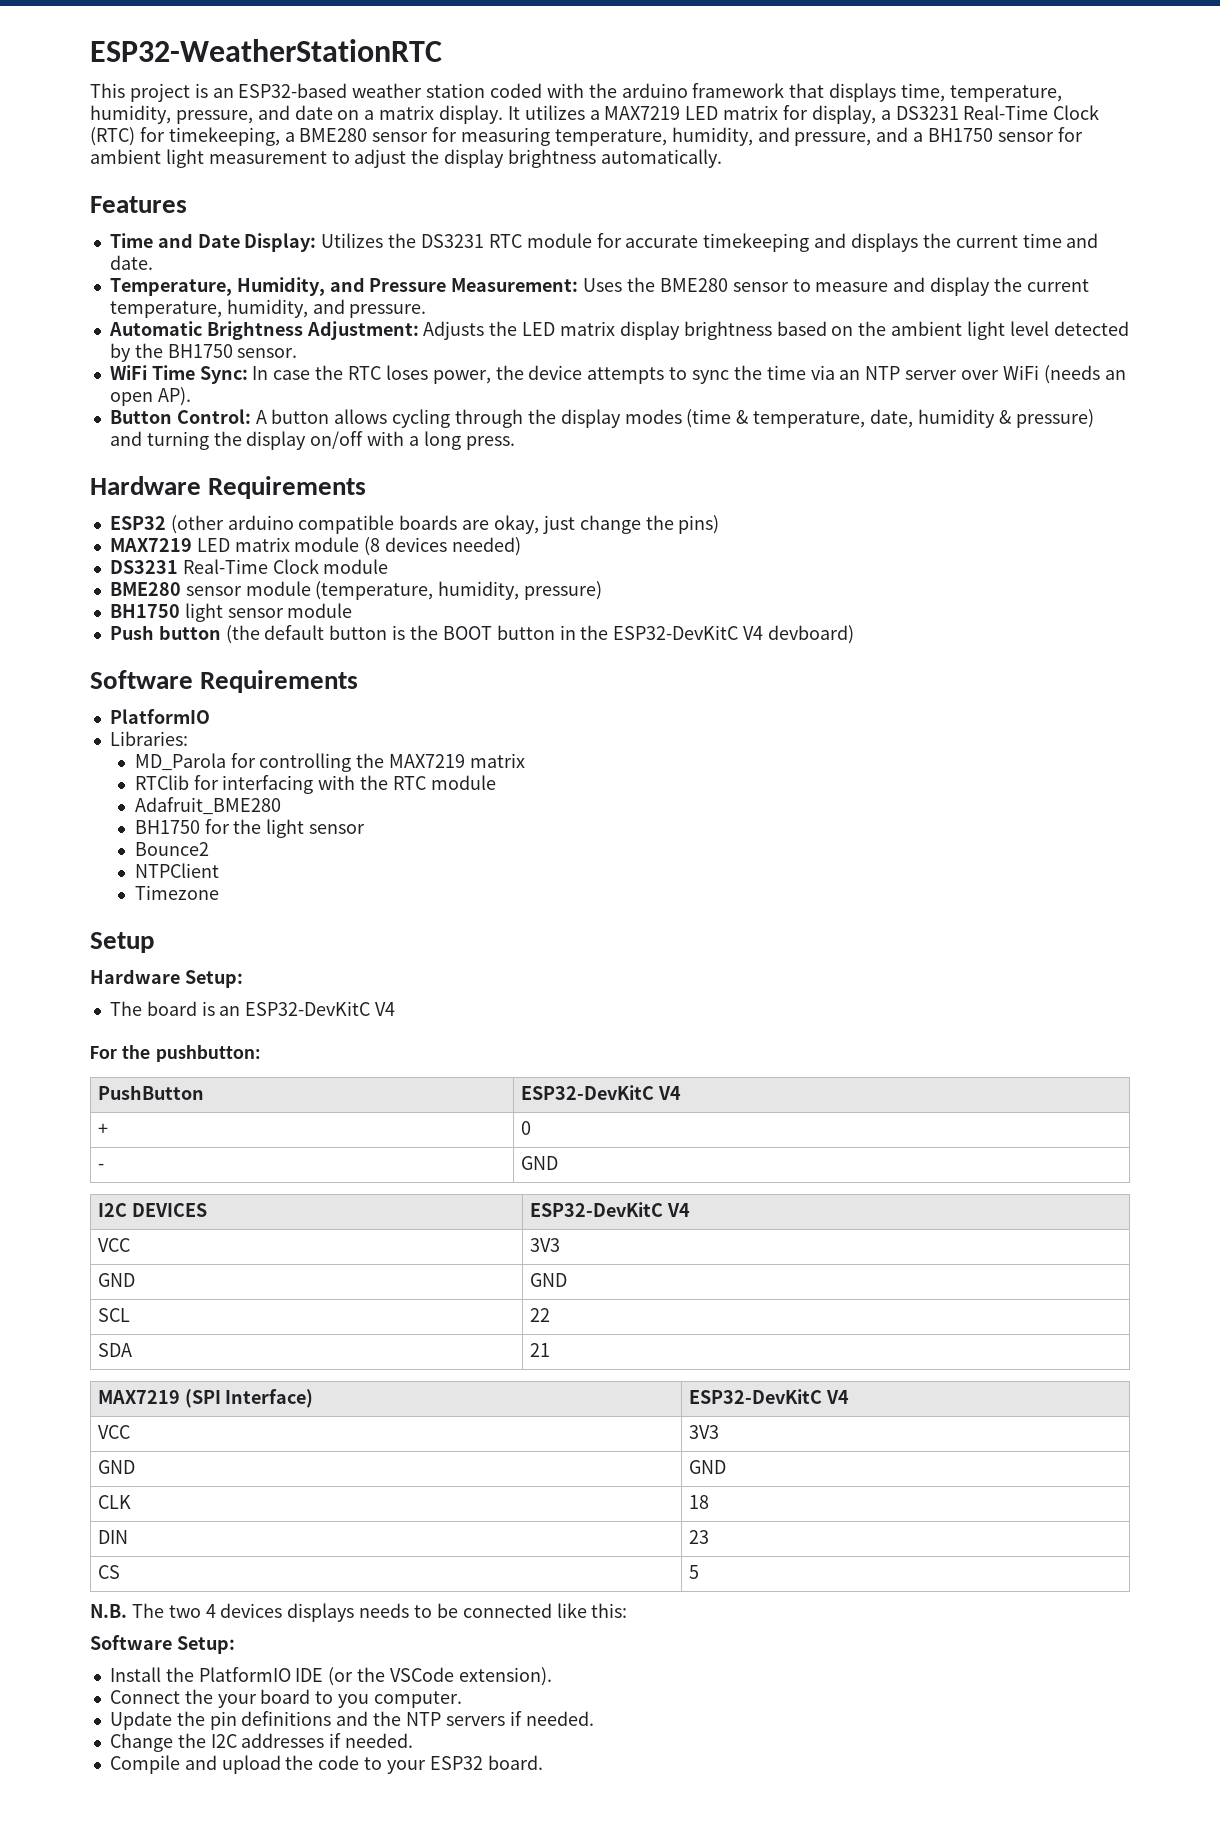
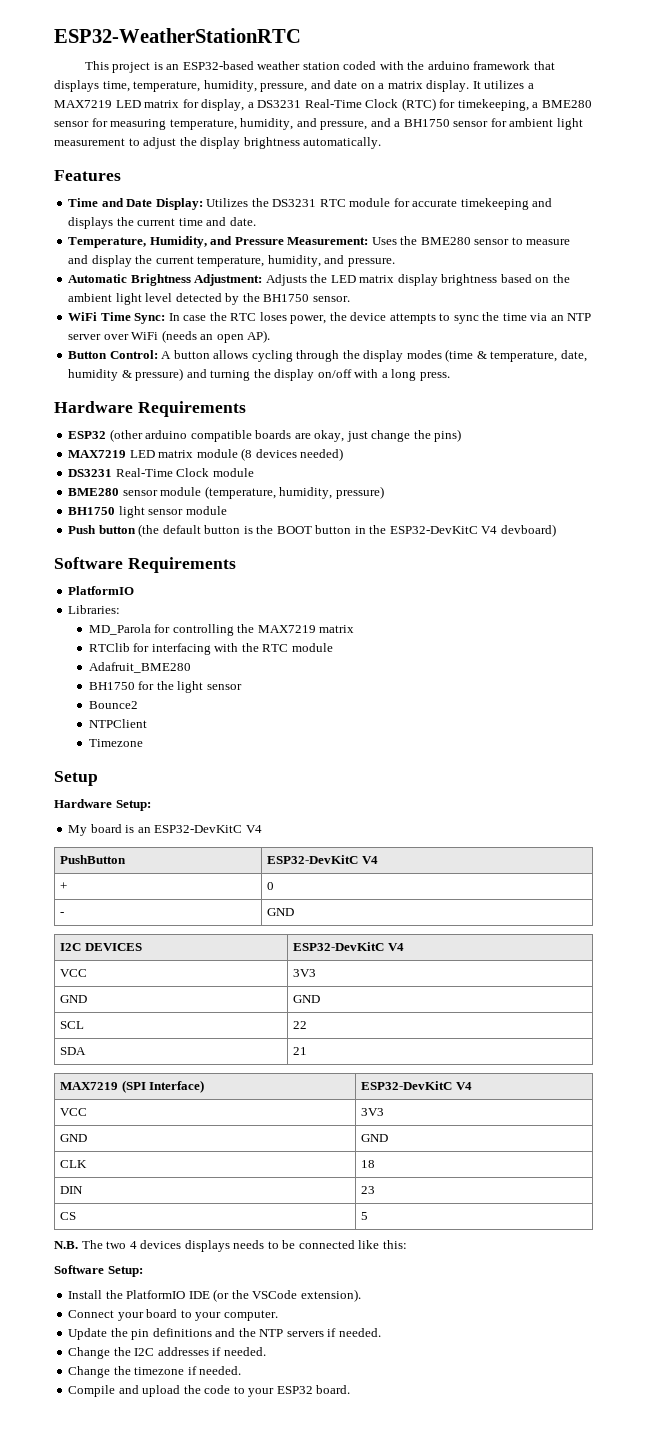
[109,1001,142,1016] The -> [68,825,88,836] My
[90,1045,261,1062] // For the pushbutton: -> (262, 829) none
[184,1689,213,1704] the -> (115, 1314) none
[338,1694,370,1708] you -> [195,1312,222,1321] your
(414, 1740) none -> [68,1366,242,1378] // Change the timezone if needed.

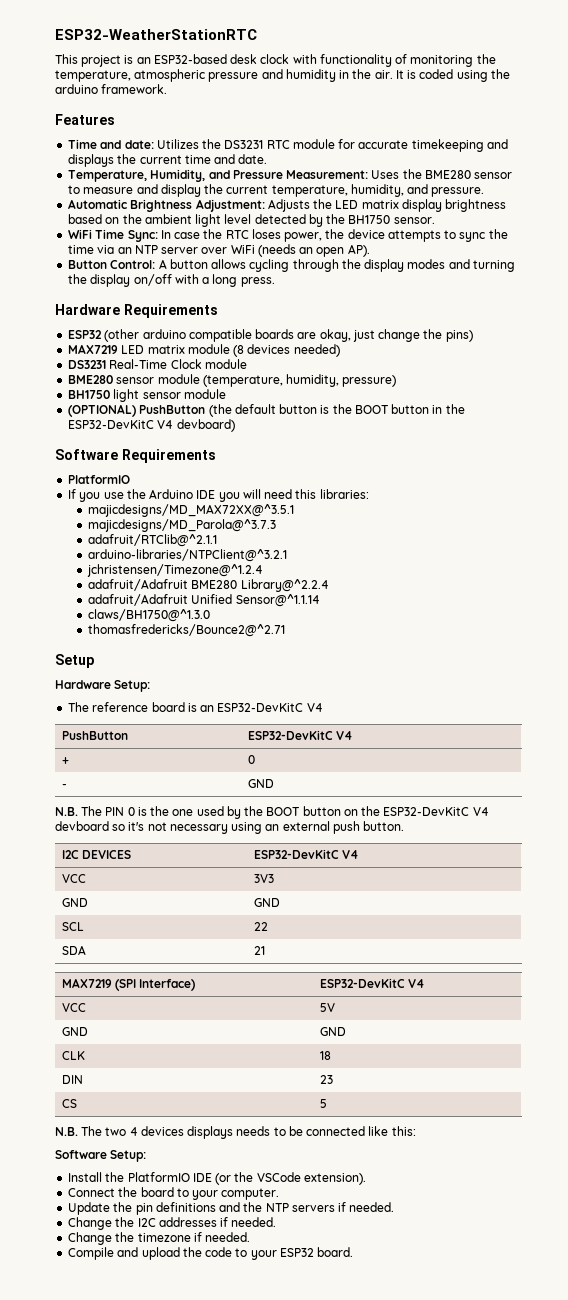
[257,61,555,70] [54,80,534,92] [54,98,592,111] [54,118,583,130] [54,137,382,149] weather station coded with the arduino framework that displays time, temperature, humidity, pressure, and date on a matrix display. It utilizes a MAX7219 LED matrix for display, a DS3231 Real-Time Clock (RTC) for timekeeping, a BME280 sensor for measuring temperature, humidity, and pressure, and a BH1750 sensor for ambient light measurement to adjust the display brightness automatically. -> [230,54,496,67] [55,69,510,82] [55,84,168,94] desk clock with functionality of monitoring the temperature, atmospheric pressure and humidity in the air. It is coded using the arduino framework.
[126,198,203,210] Date Display: -> [124,140,154,149] date:
[445,349,587,362] [68,368,184,381] (time & temperature, date, humidity & pressure) -> (446, 264) none
[68,525,136,534] Push button -> [68,404,206,417] (OPTIONAL) PushButton
[68,605,121,614] [88,624,355,636] [88,643,333,655] [88,662,191,673] [88,681,242,693] [88,701,138,709] [88,719,147,728] [88,739,143,747] Libraries: // MD_Parola for controlling the MAX7219 matrix // RTClib for interfacing with the RTC module // Adafruit_BME280 // BH1750 for the light sensor // Bounce2 // NTPClient // Timezone -> [68,489,369,502] [88,504,295,517] [88,519,277,532] [88,534,218,547] [88,549,288,562] [87,564,264,577] [88,579,329,592] [88,594,320,607] [88,609,211,622] [88,624,286,637] If you use the Arduino IDE you will need this libraries: // majicdesigns/MD_MAX72XX@^3.5.1 // majicdesigns/MD_Parola@^3.7.3 // adafruit/RTClib@^2.1.1 // arduino-libraries/NTPClient@^3.2.1 // jchristensen/Timezone@^1.2.4 // adafruit/Adafruit BME280 Library@^2.2.4 // adafruit/Adafruit Unified Sensor@^1.1.14 // claws/BH1750@^1.3.0 // thomasfredericks/Bounce2@^2.71
[68,825,88,836] My -> [68,702,149,712] The reference
(295, 912) none -> [55,806,489,819] [55,821,405,834] // N.B. The PIN 0 is the one used by the BOOT button on the ESP32-DevKitC V4 devboard so it's not necessary using an external push button.
[361,1108,385,1116] 3V3 -> [319,1003,335,1012] 5V
[117,1312,144,1321] your -> [118,1187,138,1197] the

